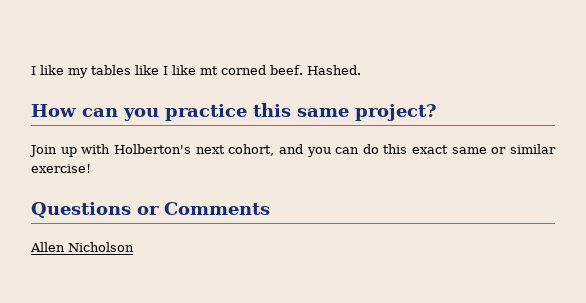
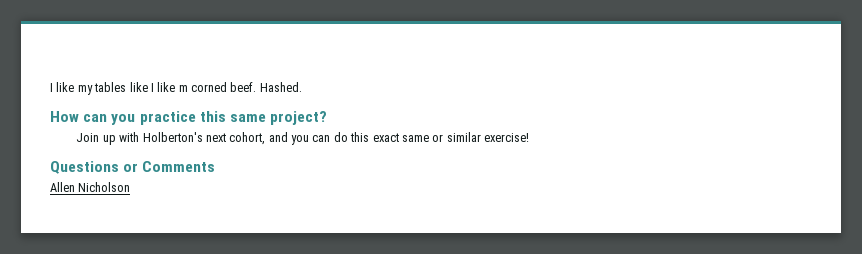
[200,66,218,75] mt -> [178,85,188,92] m

